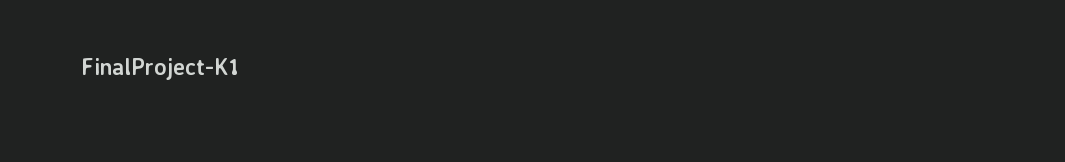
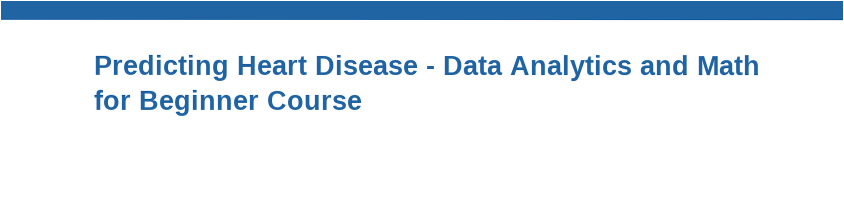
[81,58,239,80] FinalProject-K1 -> [94,54,761,82] [94,89,363,116] Predicting Heart Disease - Data Analytics and Math for Beginner Course

